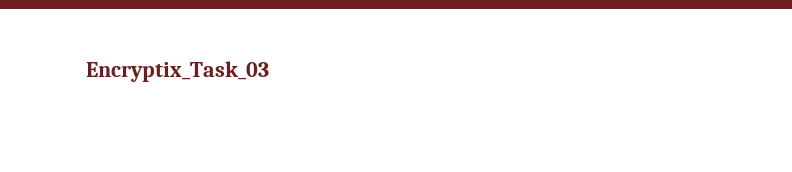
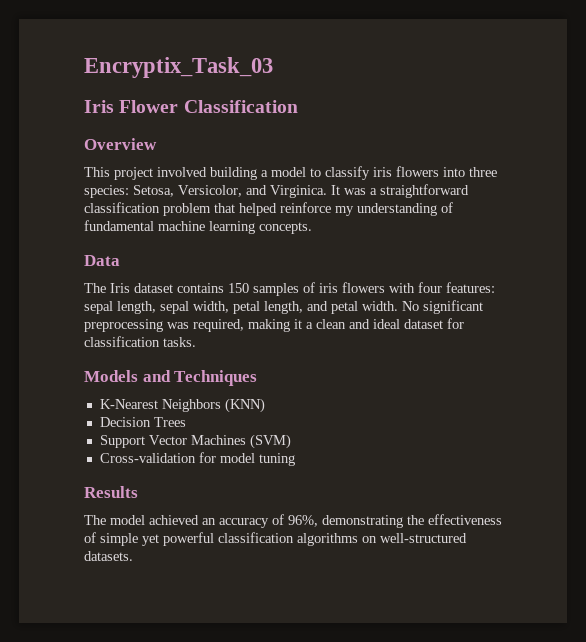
(269, 71) none -> [84,100,298,113] [84,138,157,150] [84,166,497,180] [84,184,469,198] [84,202,453,216] [84,220,312,234] [84,255,120,266] [84,282,495,296] [84,300,483,314] [84,318,464,332] [84,336,196,347] [84,370,258,386] [99,398,265,413] [99,417,186,427] [99,434,291,449] [99,452,295,466] [84,486,138,498] [84,514,502,528] [84,532,467,546] [84,551,133,561] // Iris Flower Classification // Overview // This project involved building a model to classify iris flowers into three species: Setosa, Versicolor, and Virginica. It was a straightforward classification problem that helped reinforce my understanding of fundamental machine learning concepts. // Data // The Iris dataset contains 150 samples of iris flowers with four features: sepal length, sepal width, petal length, and petal width. No significant preprocessing was required, making it a clean and ideal dataset for classification tasks. // Models and Techniques // K-Nearest Neighbors (KNN) // Decision Trees // Support Vector Machines (SVM) // Cross-validation for model tuning // Results // The model achieved an accuracy of 96%, demonstrating the effectiveness of simple yet powerful classification algorithms on well-structured datasets.

